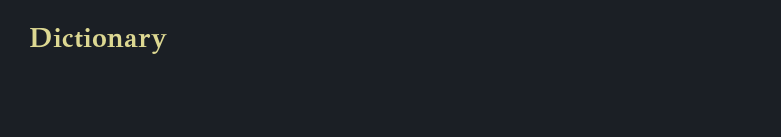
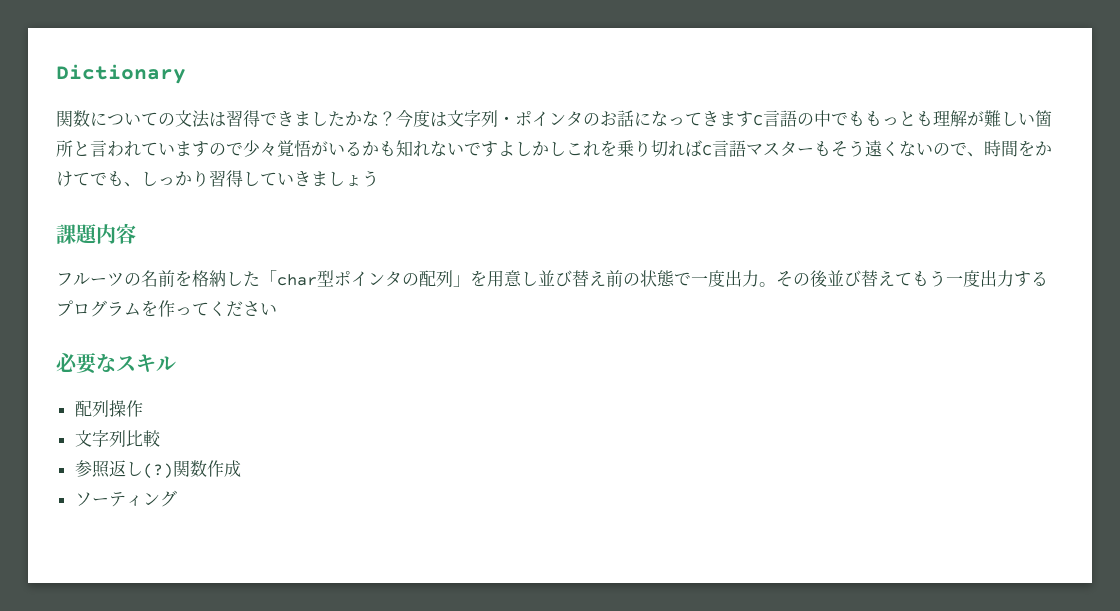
(167, 41) none -> [56,109,1052,128] [56,140,1052,157] [56,170,379,187] [56,223,136,244] [56,270,1048,287] [56,300,277,317] [56,353,176,374] [74,400,143,417] [74,430,161,447] [74,460,241,478] [74,490,177,507] // 関数についての文法は習得できましたかな？今度は文字列・ポインタのお話になってきますC言語の中でももっとも理解が難しい箇所と言われていますので少々覚悟がいるかも知れないですよしかしこれを乗り切ればC言語マスターもそう遠くないので、時間をかけてでも、しっかり習得していきましょう // 課題内容 // フルーツの名前を格納した「char型ポインタの配列」を用意し並び替え前の状態で一度出力。その後並び替えてもう一度出力するプログラムを作ってください // 必要なスキル // 配列操作 // 文字列比較 // 参照返し(?)関数作成 // ソーティング

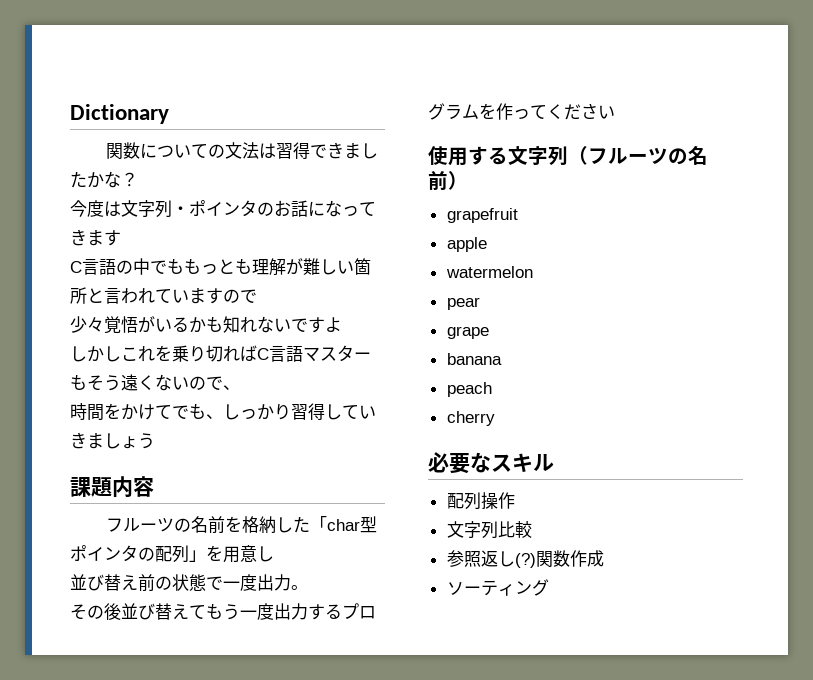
(396, 118) none -> (138, 179) //
(753, 119) none -> (121, 238) //
(243, 149) none -> (257, 296) //
(515, 148) none -> (342, 324) //
(984, 154) none -> (240, 387) //
(538, 278) none -> (274, 554) //
(776, 284) none -> (308, 587) //
(277, 309) none -> [428,146,708,166] [428,171,468,191] [446,208,518,223] [446,237,487,252] [445,266,533,278] [446,297,480,310] [446,326,489,339] [446,353,502,365] [446,382,492,397] [446,411,495,426] // 使用する文字列（フルーツの名前） // grapefruit // apple // watermelon // pear // grape // banana // peach // cherry

